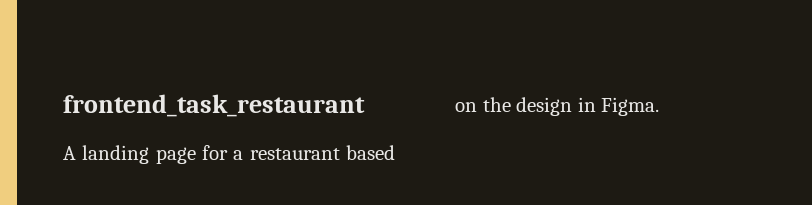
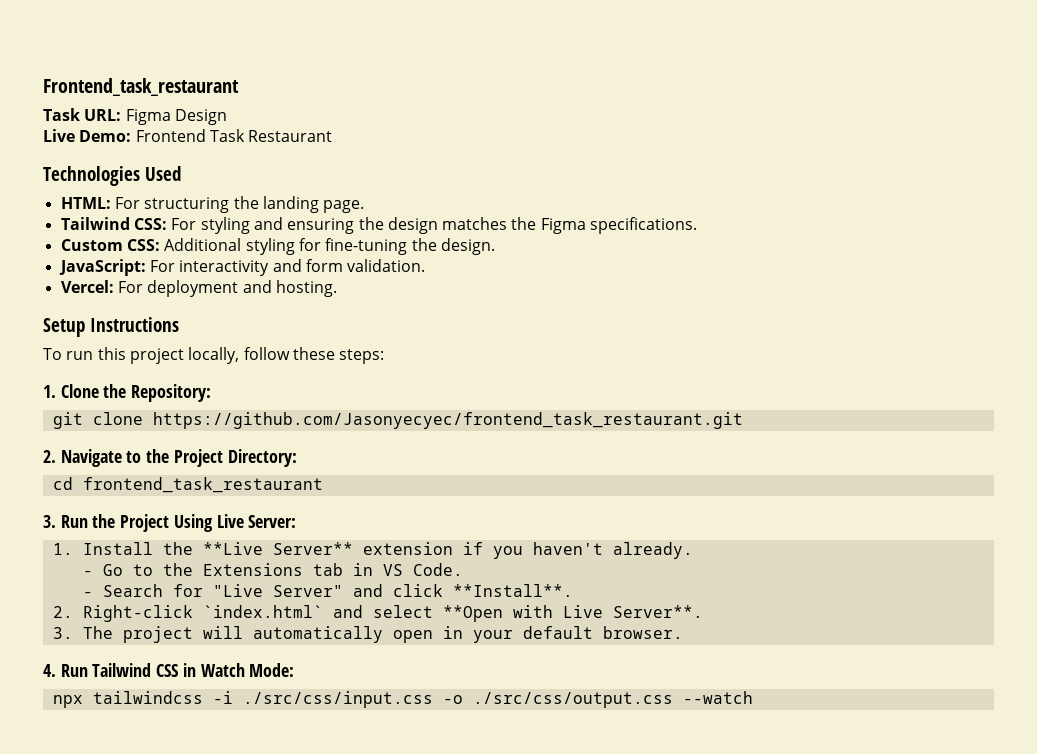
[63,94,365,117] [63,145,396,164] [455,97,660,116] frontend_task_restaurant // A landing page for a restaurant based on the design in Figma. -> [43,78,239,96] [43,108,227,125] [43,129,333,142] [43,166,181,186] [60,196,365,213] [60,217,698,234] [60,238,495,255] [58,259,426,276] [60,280,337,297] [43,317,179,337] [43,347,385,364] [43,384,212,402] [52,412,743,429] [43,449,297,467] [52,477,323,493] [43,514,297,532] [52,542,693,559] [82,563,463,576] [82,584,573,597] [52,605,703,622] [52,626,683,643] [43,663,295,677] [52,691,753,708] Frontend_task_restaurant // Task URL: Figma Design // Live Demo: Frontend Task Restaurant // Technologies Used // HTML: For structuring the landing page. // Tailwind CSS: For styling and ensuring the design matches the Figma specifications. // Custom CSS: Additional styling for fine-tuning the design. // JavaScript: For interactivity and form validation. // Vercel: For deployment and hosting. // Setup Instructions // To run this project locally, follow these steps: // 1. Clone the Repository: // git clone https://github.com/Jasonyecyec/frontend_task_restaurant.git // 2. Navigate to the Project Directory: // cd frontend_task_restaurant // 3. Run the Project Using Live Server: // 1. Install the **Live Server** extension if you haven't already. // - Go to the Extensions tab in VS Code. // - Search for "Live Server" and click **Install**. // 2. Right-click `index.html` and select **Open with Live Server**. // 3. The project will automatically open in your default browser. // 4. Run Tailwind CSS in Watch Mode: // npx tailwindcss -i ./src/css/input.css -o ./src/css/output.css --watch

